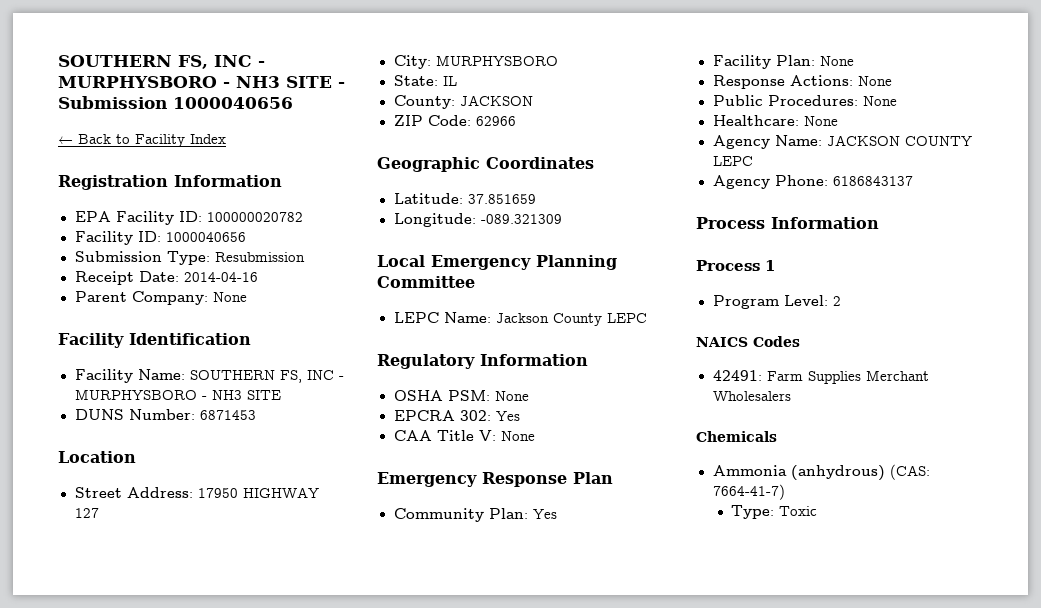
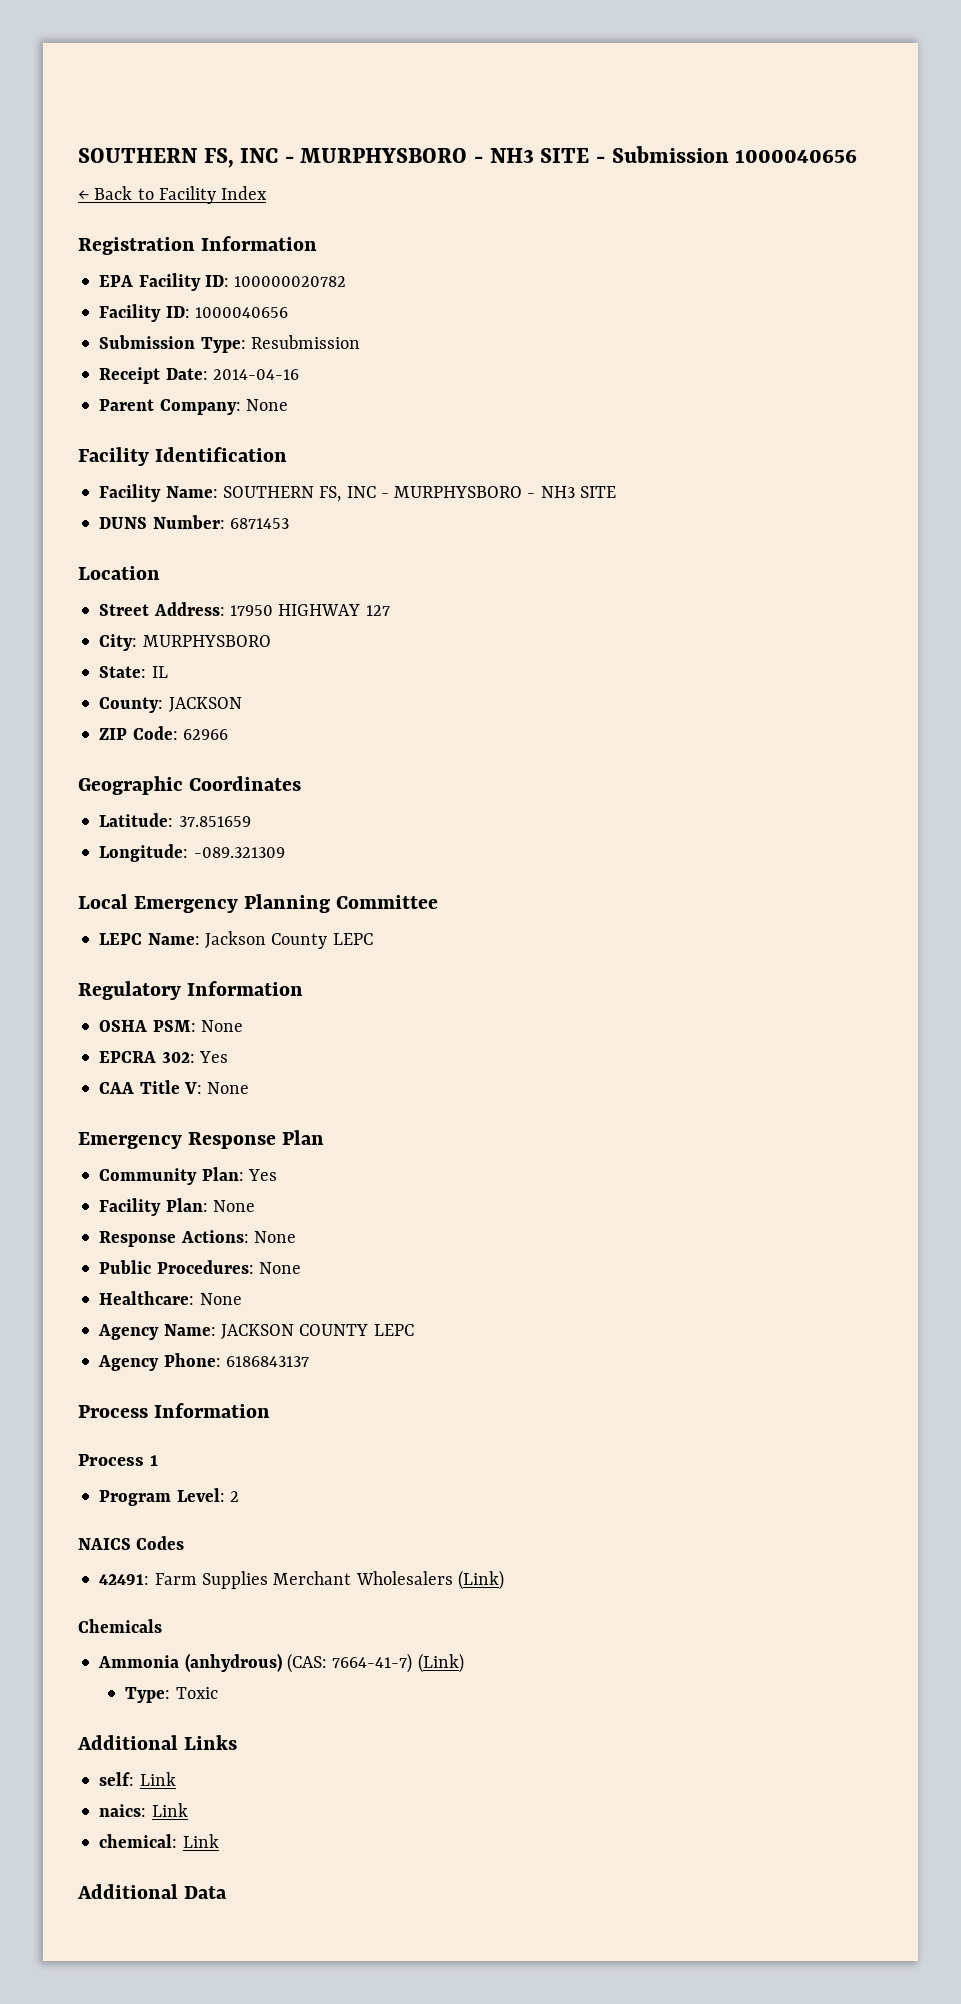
(791, 396) none -> [457,1570,504,1590] (Link)
(785, 492) none -> [417,1653,464,1673] (Link)
(818, 511) none -> [77,1735,238,1750] [99,1772,176,1786] [99,1803,188,1817] [99,1834,219,1848] [77,1884,228,1899] // Additional Links // self: Link // naics: Link // chemical: Link // Additional Data

